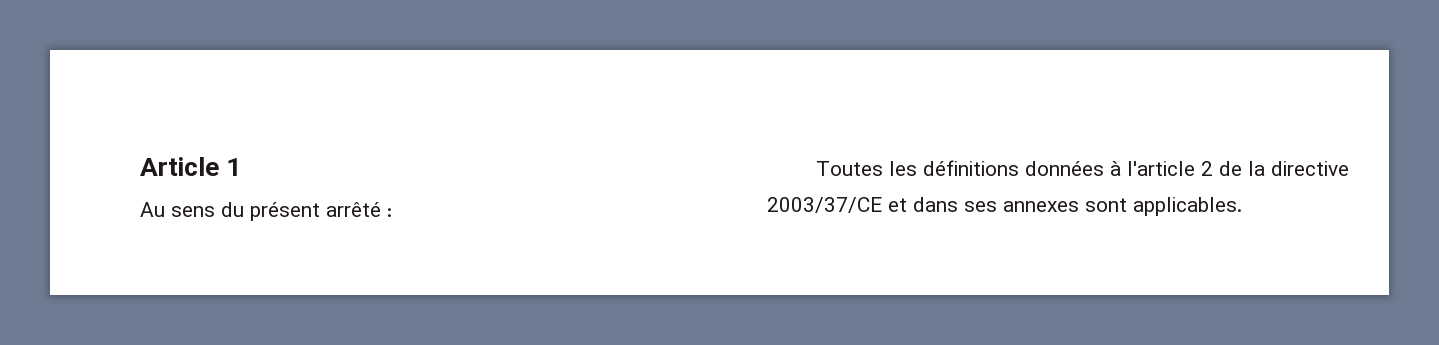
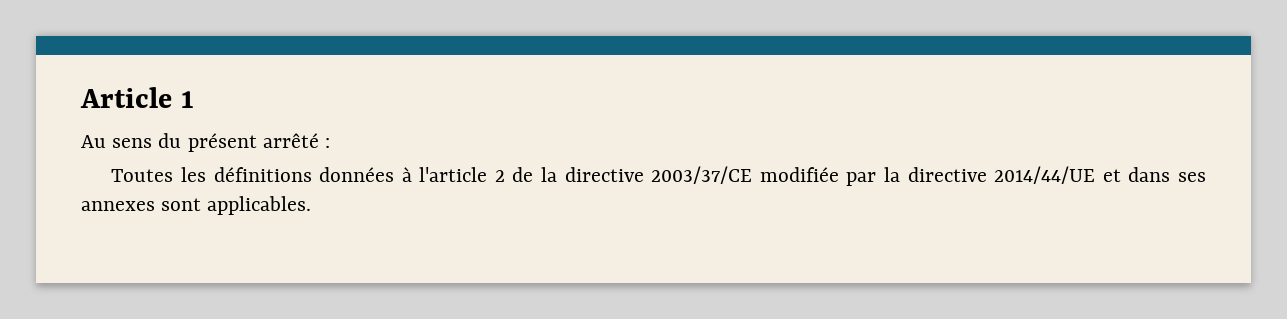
(882, 205) none -> [759,166,1096,186] modifiée par la directive 2014/44/UE

